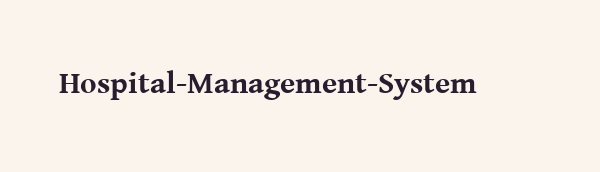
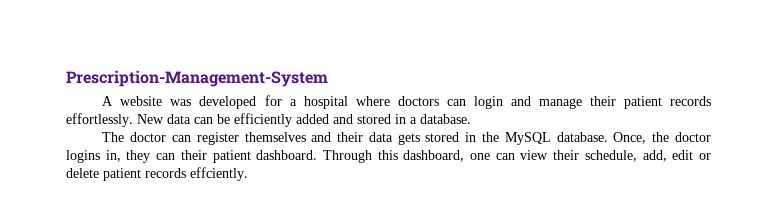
[59,70,477,100] Hospital-Management-System -> [66,70,328,87] [102,95,711,109] [66,113,471,127] [102,132,711,145] [66,150,711,163] [66,167,248,181] Prescription-Management-System // A website was developed for a hospital where doctors can login and manage their patient records effortlessly. New data can be efficiently added and stored in a database. // The doctor can register themselves and their data gets stored in the MySQL database. Once, the doctor logins in, they can their patient dashboard. Through this dashboard, one can view their schedule, add, edit or delete patient records effciently.

